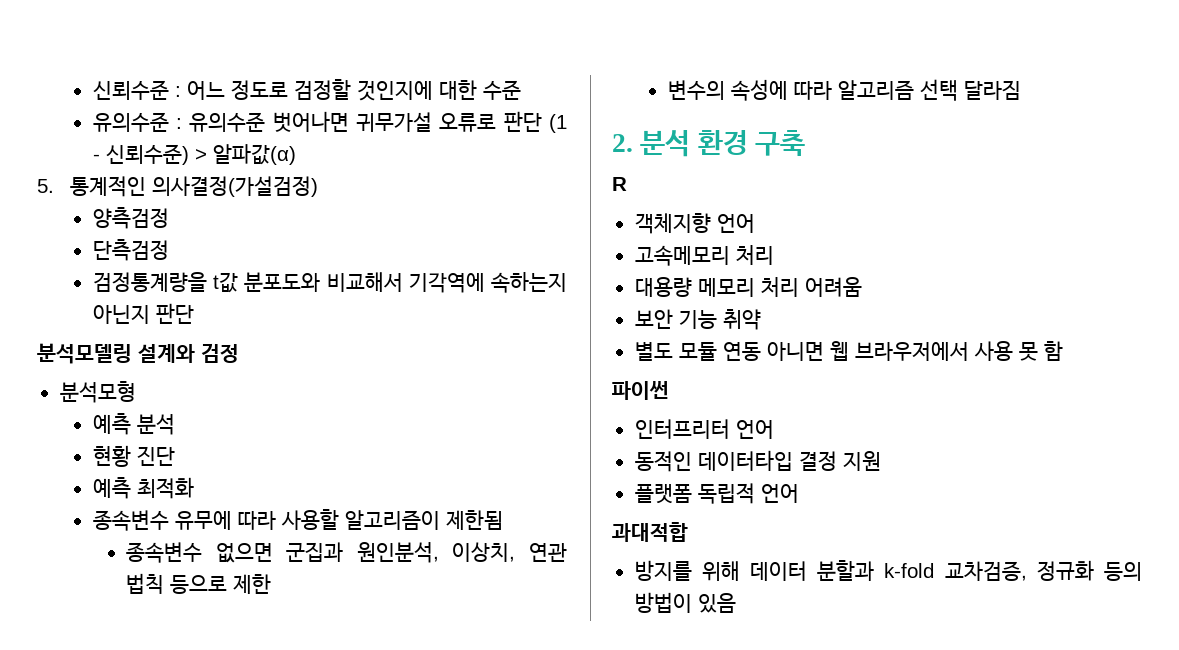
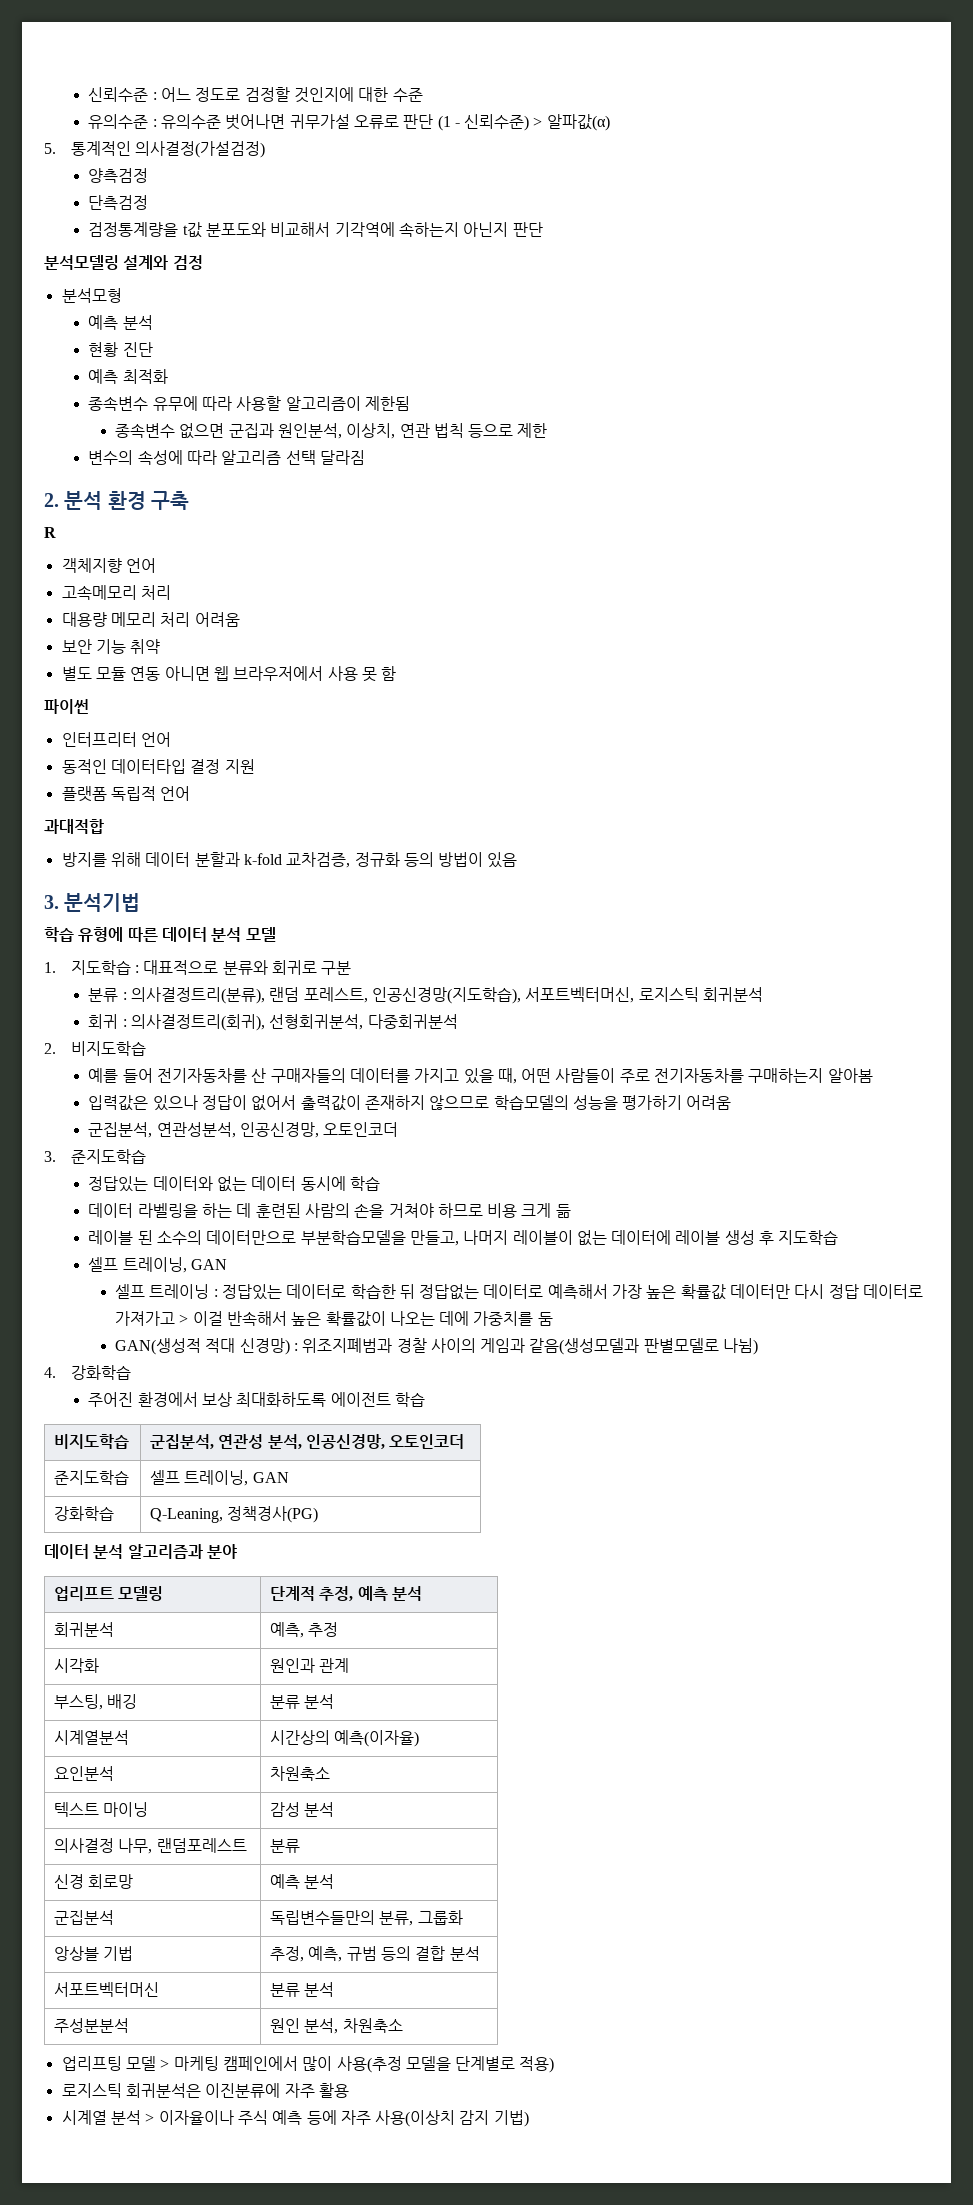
(736, 603) none -> [44,893,141,912] [44,927,276,942] [44,960,352,975] [88,987,763,1004] [88,1014,458,1031] [44,1041,146,1056] [88,1068,873,1084] [88,1095,732,1111] [88,1122,399,1138] [44,1149,146,1164] [88,1176,380,1192] [88,1203,571,1218] [88,1230,839,1246] [88,1257,227,1273] [114,1284,924,1300] [114,1311,553,1327] [114,1338,759,1355] [44,1365,131,1380] [88,1392,425,1407] [54,1434,130,1449] [150,1434,465,1450] [54,1470,130,1485] [150,1470,289,1486] [54,1506,115,1521] [150,1506,319,1523] [44,1544,237,1559] [54,1586,164,1601] [270,1586,423,1602] [54,1622,115,1637] [270,1622,339,1638] [54,1658,100,1673] [270,1658,350,1673] [54,1694,138,1710] [270,1694,335,1709] [54,1730,130,1745] [270,1730,420,1747] [54,1766,115,1781] [270,1766,331,1781] [54,1802,149,1817] [270,1802,335,1817] [54,1838,247,1854] [270,1839,301,1853] [54,1874,134,1889] [270,1874,335,1889] [54,1910,115,1925] [270,1910,463,1926] [54,1946,134,1961] [270,1946,480,1962] [54,1982,160,1997] [270,1982,335,1997] [54,2018,130,2033] [270,2018,403,2034] [61,2056,555,2073] [61,2083,349,2098] [61,2110,529,2127] // 3. 분석기법 // 학습 유형에 따른 데이터 분석 모델 // 1. 지도학습 : 대표적으로 분류와 회귀로 구분 // 분류 : 의사결정트리(분류), 랜덤 포레스트, 인공신경망(지도학습), 서포트벡터머신, 로지스틱 회귀분석 // 회귀 : 의사결정트리(회귀), 선형회귀분석, 다중회귀분석 // 2. 비지도학습 // 예를 들어 전기자동차를 산 구매자들의 데이터를 가지고 있을 때, 어떤 사람들이 주로 전기자동차를 구매하는지 알아봄 // 입력값은 있으나 정답이 없어서 출력값이 존재하지 않으므로 학습모델의 성능을 평가하기 어려움 // 군집분석, 연관성분석, 인공신경망, 오토인코더 // 3. 준지도학습 // 정답있는 데이터와 없는 데이터 동시에 학습 // 데이터 라벨링을 하는 데 훈련된 사람의 손을 거쳐야 하므로 비용 크게 듦 // 레이블 된 소수의 데이터만으로 부분학습모델을 만들고, 나머지 레이블이 없는 데이터에 레이블 생성 후 지도학습 // 셀프 트레이닝, GAN // 셀프 트레이닝 : 정답있는 데이터로 학습한 뒤 정답없는 데이터로 예측해서 가장 높은 확률값 데이터만 다시 정답 데이터로 가져가고 > 이걸 반속해서 높은 확률값이 나오는 데에 가중치를 둠 // GAN(생성적 적대 신경망) : 위조지폐범과 경찰 사이의 게임과 같음(생성모델과 판별모델로 나뉨) // 4. 강화학습 // 주어진 환경에서 보상 최대화하도록 에이전트 학습 // 비지도학습 | 군집분석, 연관성 분석, 인공신경망, 오토인코더 // 준지도학습 | 셀프 트레이닝, GAN // 강화학습 | Q-Leaning, 정책경사(PG) // 데이터 분석 알고리즘과 분야 // 업리프트 모델링 | 단계적 추정, 예측 분석 // 회귀분석 | 예측, 추정 // 시각화 | 원인과 관계 // 부스팅, 배깅 | 분류 분석 // 시계열분석 | 시간상의 예측(이자율) // 요인분석 | 차원축소 // 텍스트 마이닝 | 감성 분석 // 의사결정 나무, 랜덤포레스트 | 분류 // 신경 회로망 | 예측 분석 // 군집분석 | 독립변수들만의 분류, 그룹화 // 앙상블 기법 | 추정, 예측, 규범 등의 결합 분석 // 서포트벡터머신 | 분류 분석 // 주성분분석 | 원인 분석, 차원축소 // 업리프팅 모델 > 마케팅 캠페인에서 많이 사용(추정 모델을 단계별로 적용) // 로지스틱 회귀분석은 이진분류에 자주 활용 // 시계열 분석 > 이자율이나 주식 예측 등에 자주 사용(이상치 감지 기법)

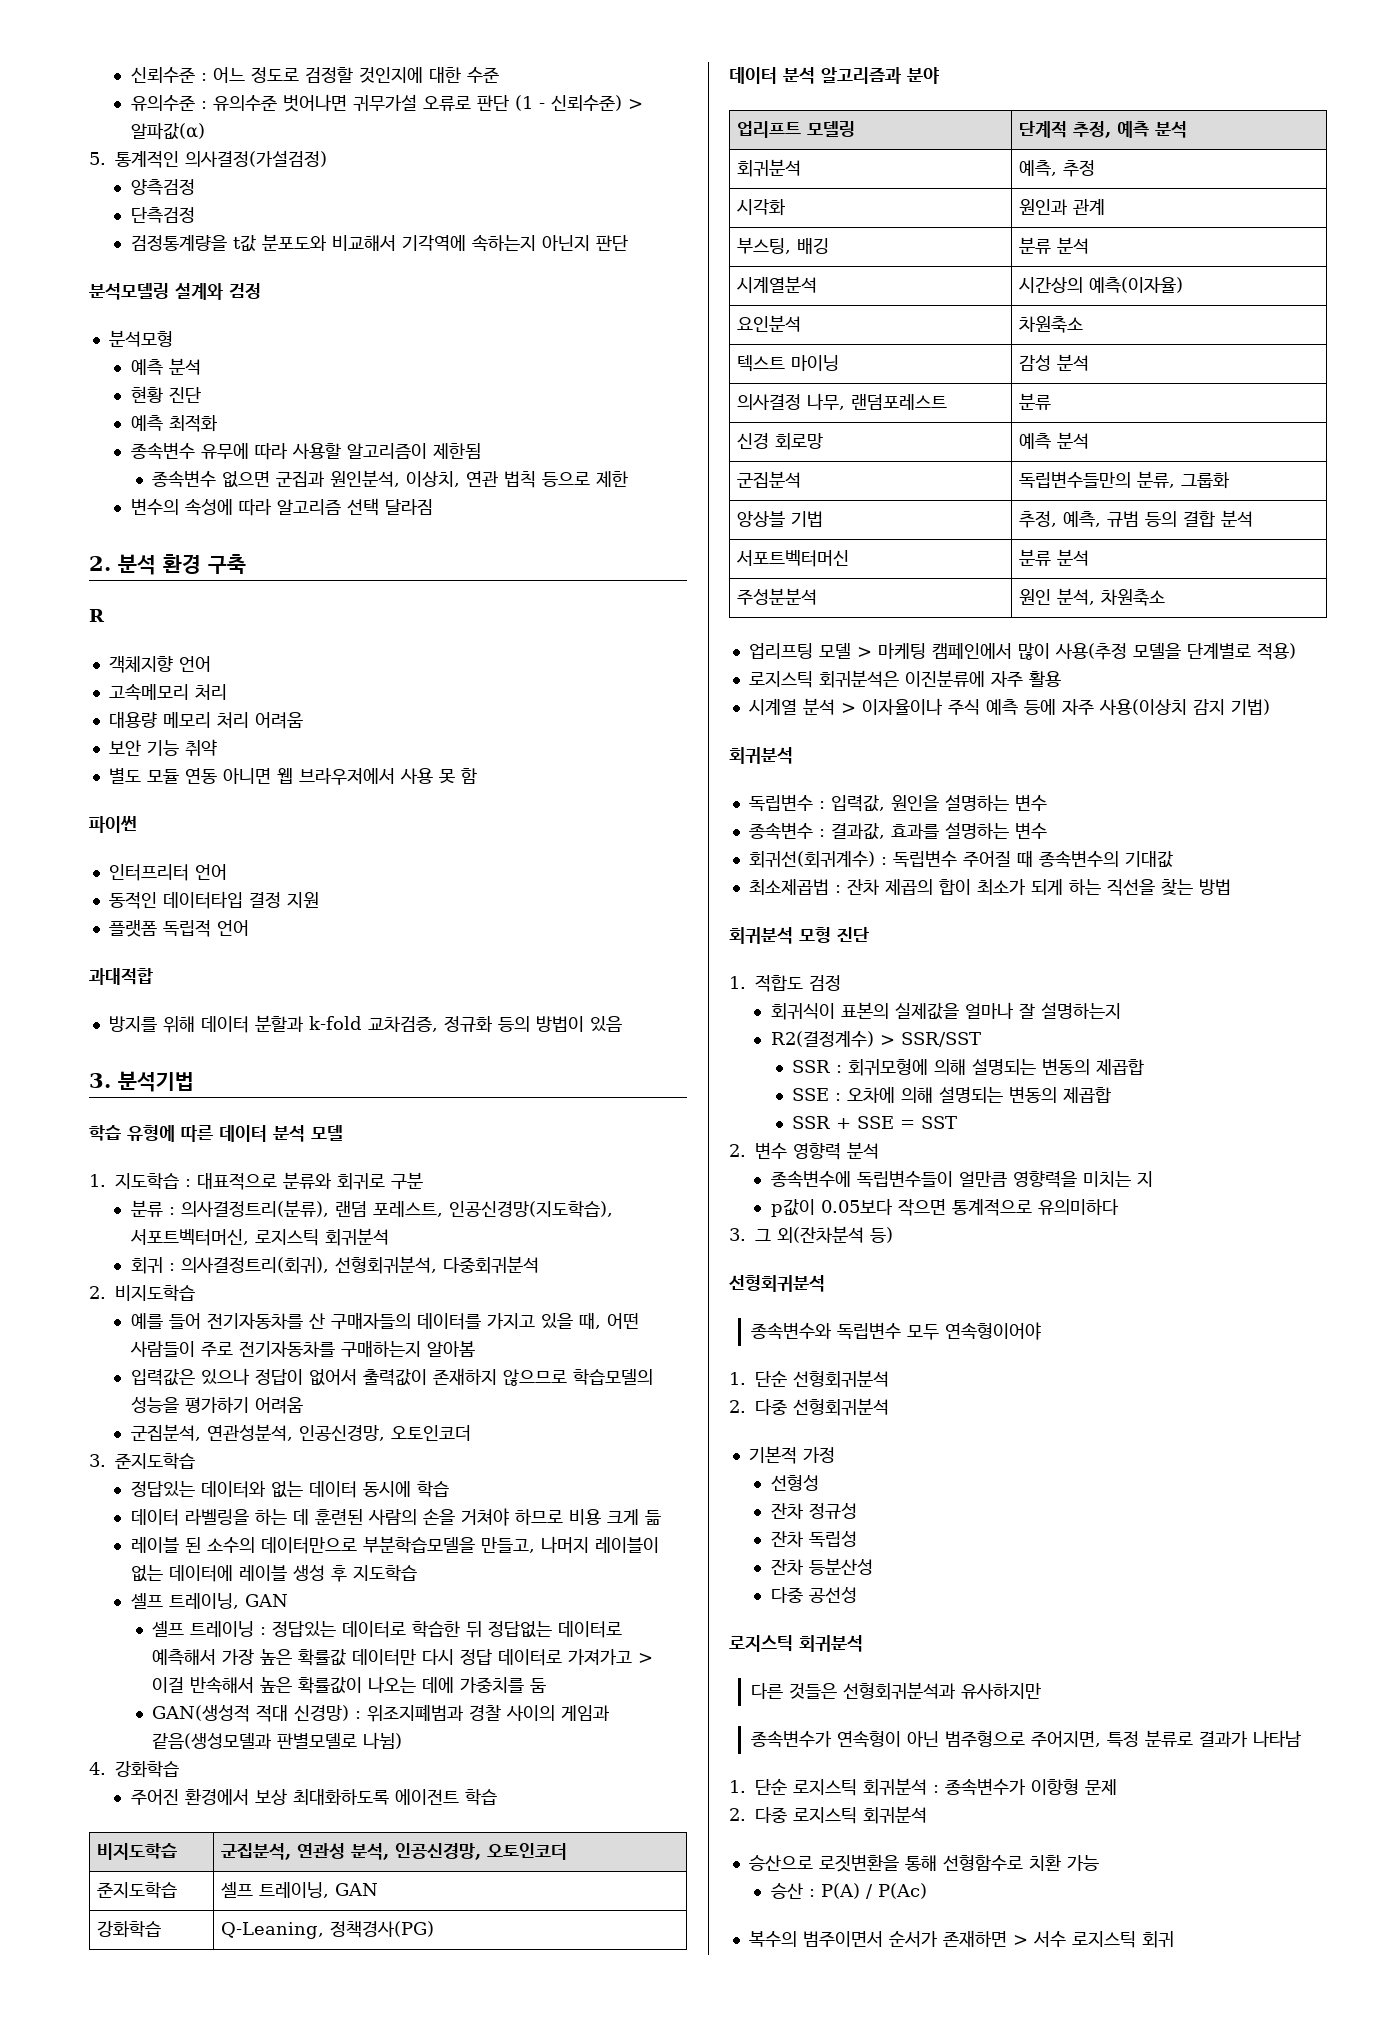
(529, 2118) none -> [729,747,793,764] [748,794,1047,812] [748,822,1047,840] [748,850,1173,868] [748,879,1231,896] [729,927,869,944] [729,975,841,992] [770,1002,1121,1020] [770,1030,981,1047] [792,1058,1145,1076] [792,1086,1112,1103] [792,1116,958,1129] [729,1142,879,1160] [770,1170,1153,1188] [770,1198,1119,1217] [729,1226,893,1243] [729,1275,825,1292] [750,1322,1041,1340] [729,1370,889,1388] [729,1398,889,1416] [748,1446,835,1464] [770,1475,819,1491] [770,1503,857,1519] [770,1531,857,1548] [770,1558,873,1575] [770,1587,857,1603] [729,1635,863,1652] [750,1682,1041,1700] [750,1730,1301,1748] [729,1778,1117,1796] [729,1806,927,1824] [748,1854,1099,1872] [770,1883,927,1899] [748,1930,1174,1948] // 회귀분석 // 독립변수 : 입력값, 원인을 설명하는 변수 // 종속변수 : 결과값, 효과를 설명하는 변수 // 회귀선(회귀계수) : 독립변수 주어질 때 종속변수의 기대값 // 최소제곱법 : 잔차 제곱의 합이 최소가 되게 하는 직선을 찾는 방법 // 회귀분석 모형 진단 // 1. 적합도 검정 // 회귀식이 표본의 실제값을 얼마나 잘 설명하는지 // R2(결정계수) > SSR/SST // SSR : 회귀모형에 의해 설명되는 변동의 제곱합 // SSE : 오차에 의해 설명되는 변동의 제곱합 // SSR + SSE = SST // 2. 변수 영향력 분석 // 종속변수에 독립변수들이 얼만큼 영향력을 미치는 지 // p값이 0.05보다 작으면 통계적으로 유의미하다 // 3. 그 외(잔차분석 등) // 선형회귀분석 // 종속변수와 독립변수 모두 연속형이어야 // 1. 단순 선형회귀분석 // 2. 다중 선형회귀분석 // 기본적 가정 // 선형성 // 잔차 정규성 // 잔차 독립성 // 잔차 등분산성 // 다중 공선성 // 로지스틱 회귀분석 // 다른 것들은 선형회귀분석과 유사하지만 // 종속변수가 연속형이 아닌 범주형으로 주어지면, 특정 분류로 결과가 나타남 // 1. 단순 로지스틱 회귀분석 : 종속변수가 이항형 문제 // 2. 다중 로지스틱 회귀분석 // 승산으로 로짓변환을 통해 선형함수로 치환 가능 // 승산 : P(A) / P(Ac) // 복수의 범주이면서 순서가 존재하면 > 서수 로지스틱 회귀

